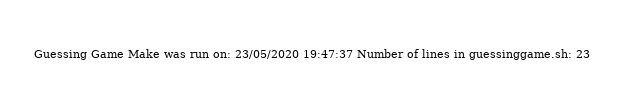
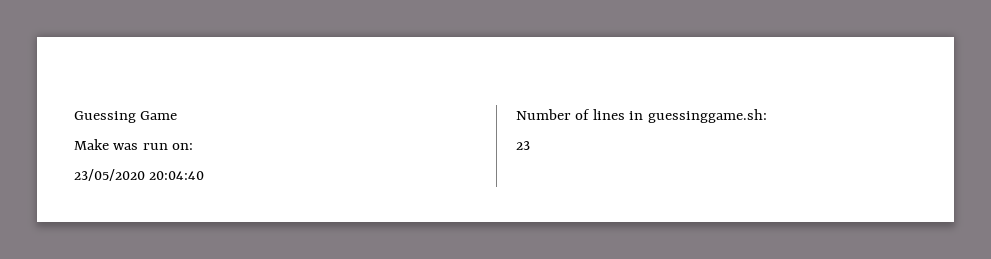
(124, 54) none -> (178, 115) //
[235,50,353,59] 23/05/2020 19:47:37 -> [74,169,205,181] // 23/05/2020 20:04:40 //
(572, 54) none -> (767, 116) //

